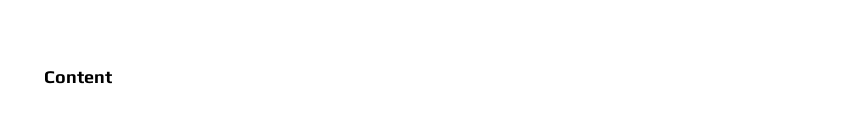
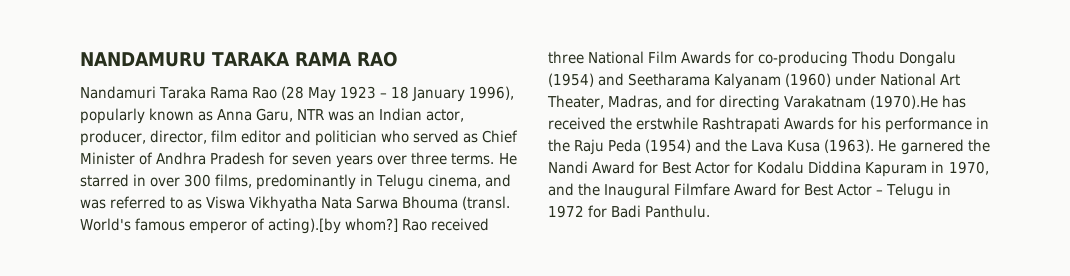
[44,71,112,84] Content -> [80,51,398,67] [80,86,515,102] [80,108,465,124] [80,130,519,146] [80,152,517,168] [80,174,512,190] [80,196,511,212] [80,218,490,234] [548,51,957,67] [548,73,961,89] [547,95,967,111] [548,117,990,133] [548,139,990,155] [548,161,989,177] [548,183,952,199] [548,205,711,218] NANDAMURU TARAKA RAMA RAO // Nandamuri Taraka Rama Rao (28 May 1923 – 18 January 1996), popularly known as Anna Garu, NTR was an Indian actor, producer, director, film editor and politician who served as Chief Minister of Andhra Pradesh for seven years over three terms. He starred in over 300 films, predominantly in Telugu cinema, and was referred to as Viswa Vikhyatha Nata Sarwa Bhouma (transl. World's famous emperor of acting).[by whom?] Rao received three National Film Awards for co-producing Thodu Dongalu (1954) and Seetharama Kalyanam (1960) under National Art Theater, Madras, and for directing Varakatnam (1970).He has received the erstwhile Rashtrapati Awards for his performance in the Raju Peda (1954) and the Lava Kusa (1963). He garnered the Nandi Award for Best Actor for Kodalu Diddina Kapuram in 1970, and the Inaugural Filmfare Award for Best Actor – Telugu in 1972 for Badi Panthulu.

